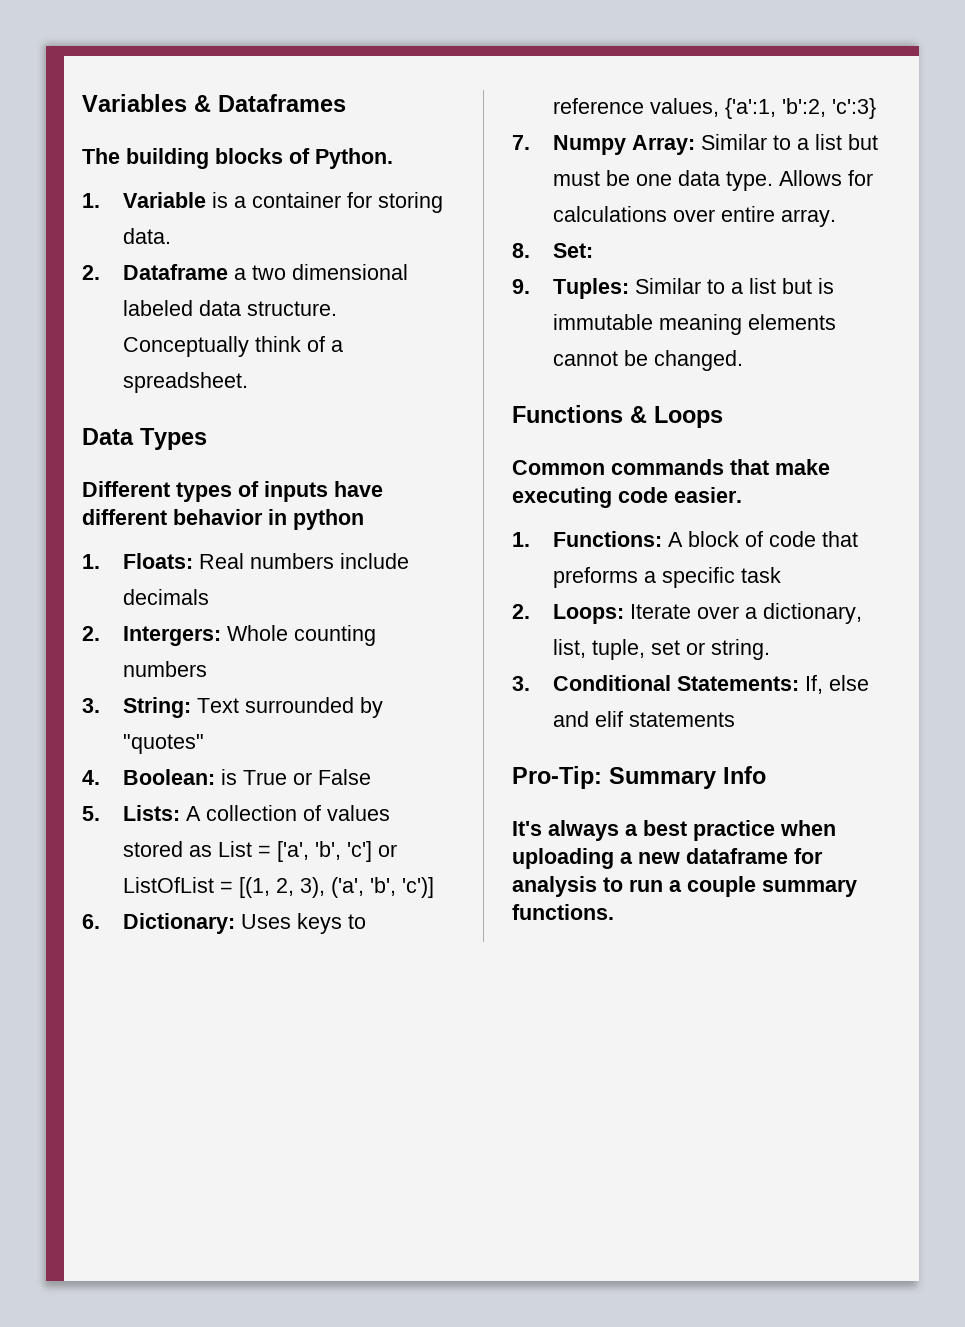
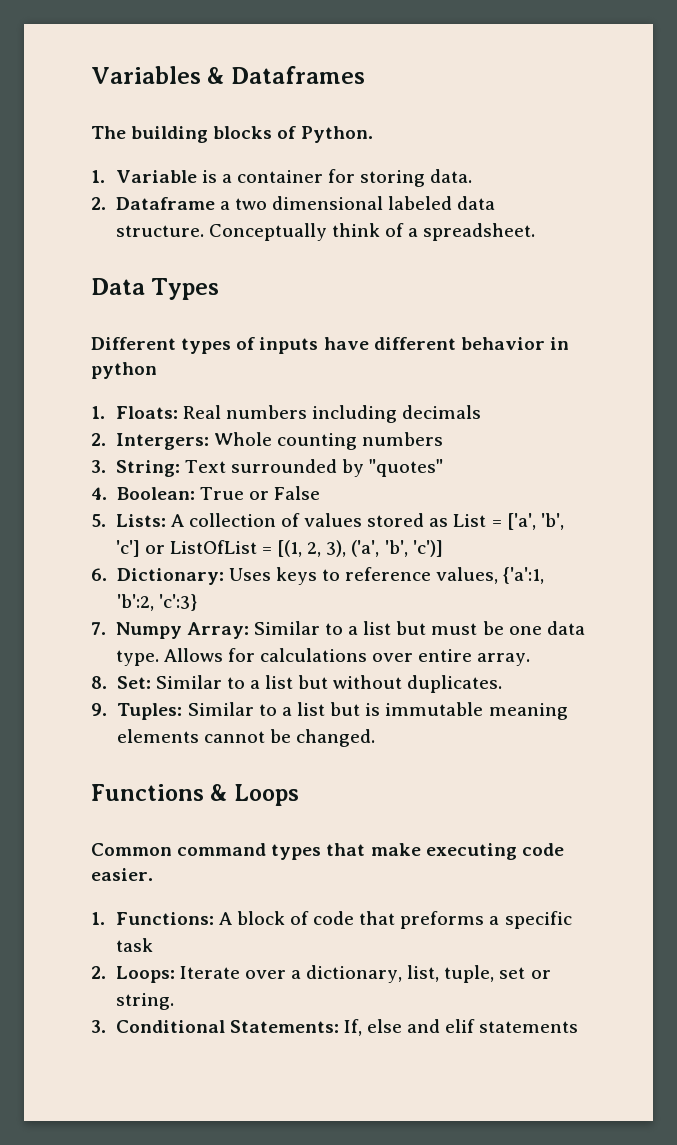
[339,553,409,569] include -> [311,405,397,423] including
[220,769,237,785] is -> (195, 493) none
(593, 250) none -> [155,675,503,693] Similar to a list but without duplicates.
[611,459,724,475] commands -> [177,843,322,860] command types
[512,766,766,789] [512,820,836,841] [512,848,823,869] [512,876,857,897] [512,904,614,920] // Pro-Tip: Summary Info // It's always a best practice when uploading a new dataframe for analysis to run a couple summary functions. -> (579, 1027) none

